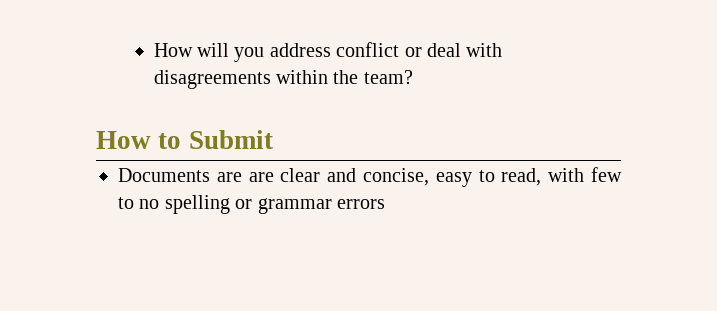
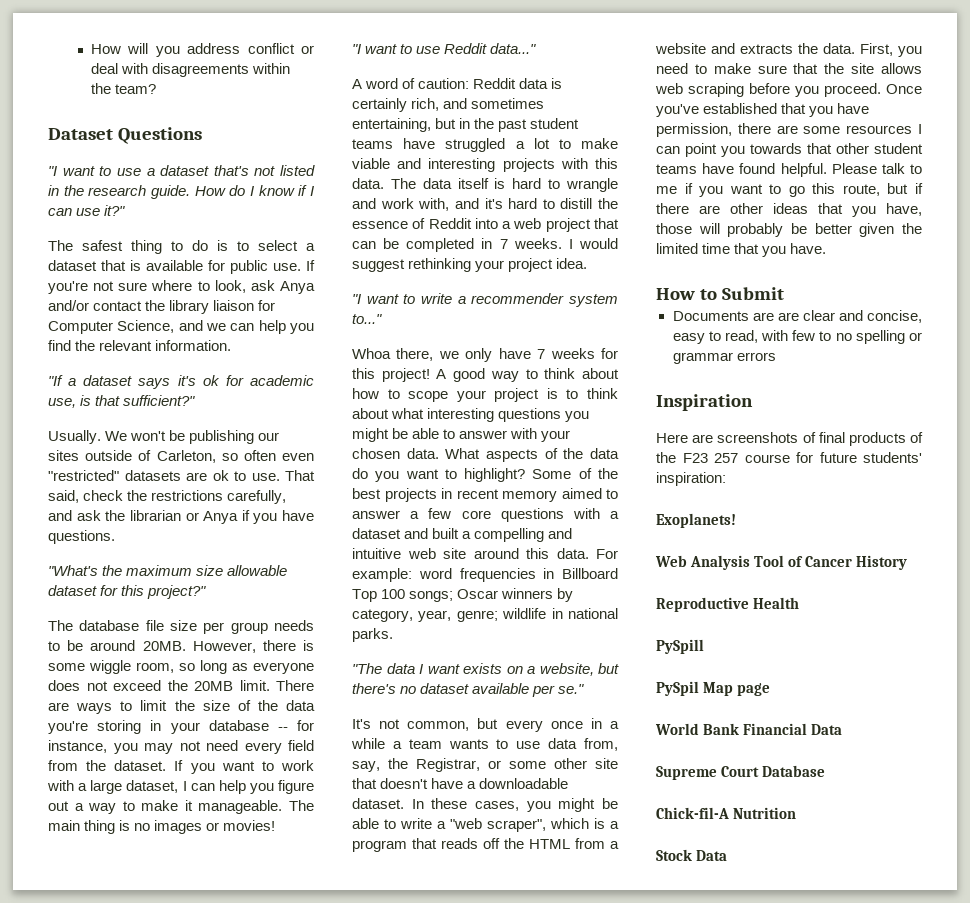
(413, 77) none -> [48,127,203,144] [48,165,315,176] [48,185,314,199] [48,205,126,216] [48,240,315,254] [48,260,315,274] [48,280,315,294] [48,300,276,314] [48,320,314,334] [48,340,232,351] [48,375,314,389] [48,395,196,408] [48,430,280,444] [48,450,314,463] [48,470,315,481] [48,490,287,504] [48,510,314,524] [48,530,115,544] [48,565,288,576] [48,585,207,599] [48,620,315,634] [48,640,314,653] [48,660,314,674] [48,680,314,691] [48,700,315,714] [48,720,315,734] [48,740,314,754] [48,760,314,774] [47,780,314,794] [48,800,314,814] [48,820,276,834] [352,43,537,54] [352,78,563,89] [352,98,545,112] [352,118,580,132] [352,138,618,152] [352,158,618,172] [352,178,618,192] [352,198,618,211] [352,218,619,232] [352,238,618,252] [352,258,588,272] [352,293,618,307] [352,314,382,324] [352,348,618,362] [352,368,619,382] [352,388,618,402] [352,408,590,422] [352,428,571,442] [352,448,619,462] [352,468,618,482] [352,488,618,502] [352,508,619,522] [352,528,573,542] [352,548,618,559] [352,568,618,582] [352,588,574,602] [352,608,618,622] [352,628,393,642] [352,663,619,676] [352,683,585,697] [352,718,619,732] [351,738,618,751] [352,758,618,772] [352,778,569,789] [352,798,618,812] [352,818,619,832] [352,838,619,852] [655,43,922,57] [656,63,922,74] [655,83,922,97] [656,103,870,117] [656,123,922,137] [656,143,923,157] [656,163,922,177] [656,183,923,197] [656,203,922,217] [656,223,922,237] [656,243,827,257] // Dataset Questions // "I want to use a dataset that's not listed in the research guide. How do I know if I can use it?" // The safest thing to do is to select a dataset that is available for public use. If you're not sure where to look, ask Anya and/or contact the library liaison for Computer Science, and we can help you find the relevant information. // "If a dataset says it's ok for academic use, is that sufficient?" // Usually. We won't be publishing our sites outside of Carleton, so often even "restricted" datasets are ok to use. That said, check the restrictions carefully, and ask the librarian or Anya if you have questions. // "What's the maximum size allowable dataset for this project?" // The database file size per group needs to be around 20MB. However, there is some wiggle room, so long as everyone does not exceed the 20MB limit. There are ways to limit the size of the data you're storing in your database -- for instance, you may not need every field from the dataset. If you want to work with a large dataset, I can help you figure out a way to make it manageable. The main thing is no images or movies! // "I want to use Reddit data..." // A word of caution: Reddit data is certainly rich, and sometimes entertaining, but in the past student teams have struggled a lot to make viable and interesting projects with this data. The data itself is hard to wrangle and work with, and it's hard to distill the essence of Reddit into a web project that can be completed in 7 weeks. I would suggest rethinking your project idea. // "I want to write a recommender system to..." // Whoa there, we only have 7 weeks for this project! A good way to think about how to scope your project is to think about what interesting questions you might be able to answer with your chosen data. What aspects of the data do you want to highlight? Some of the best projects in recent memory aimed to answer a few core questions with a dataset and built a compelling and intuitive web site around this data. For example: word frequencies in Billboard Top 100 songs; Oscar winners by category, year, genre; wildlife in national parks. // "The data I want exists on a website, but there's no dataset available per se." // It's not common, but every once in a while a team wants to use data from, say, the Registrar, or some other site that doesn't have a downloadable dataset. In these cases, you might be able to write a "web scraper", which is a program that reads off the HTML from a website and extracts the data. First, you need to make sure that the site allows web scraping before you proceed. Once you've established that you have permission, there are some resources I can point you towards that other student teams have found helpful. Please talk to me if you want to go this route, but if there are other ideas that you have, those will probably be better given the limited time that you have.
(385, 204) none -> [656,394,753,411] [656,432,923,446] [656,452,922,463] [656,472,726,486] [656,513,736,528] [655,555,908,570] [656,597,800,612] [656,639,704,654] [656,681,771,696] [655,723,843,735] [656,765,826,780] [656,807,797,819] [656,849,728,861] // Inspiration // Here are screenshots of final products of the F23 257 course for future students' inspiration: // Exoplanets! // Web Analysis Tool of Cancer History // Reproductive Health // PySpill // PySpil Map page // World Bank Financial Data // Supreme Court Database // Chick-fil-A Nutrition // Stock Data

